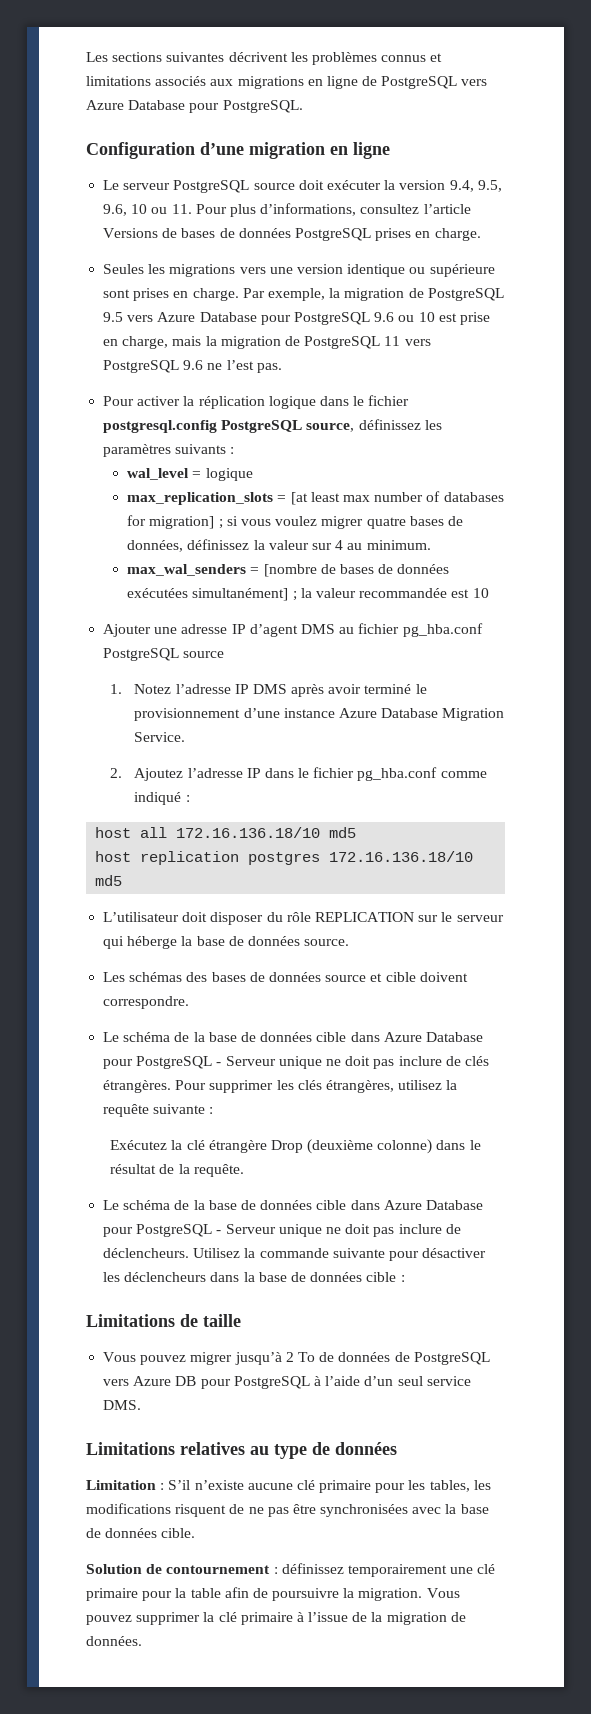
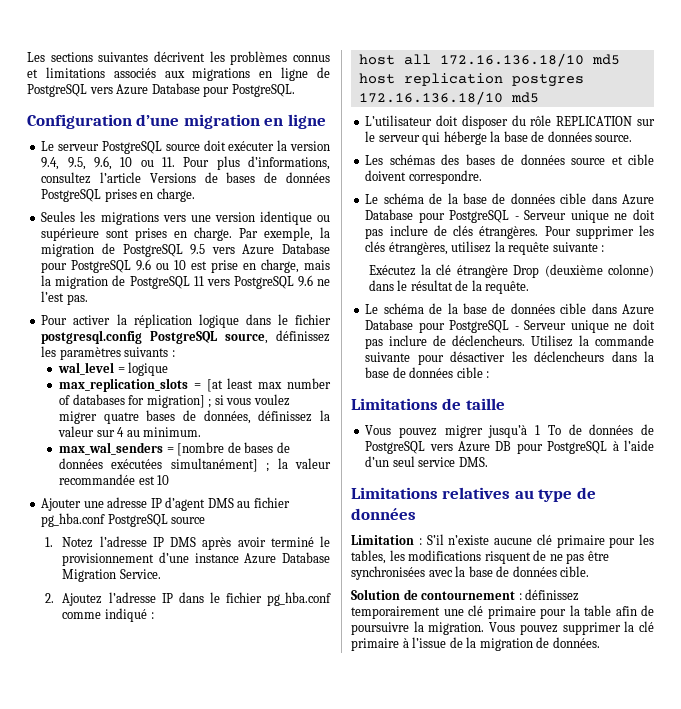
[285,1352,294,1362] 2 -> [535,425,541,435] 1

